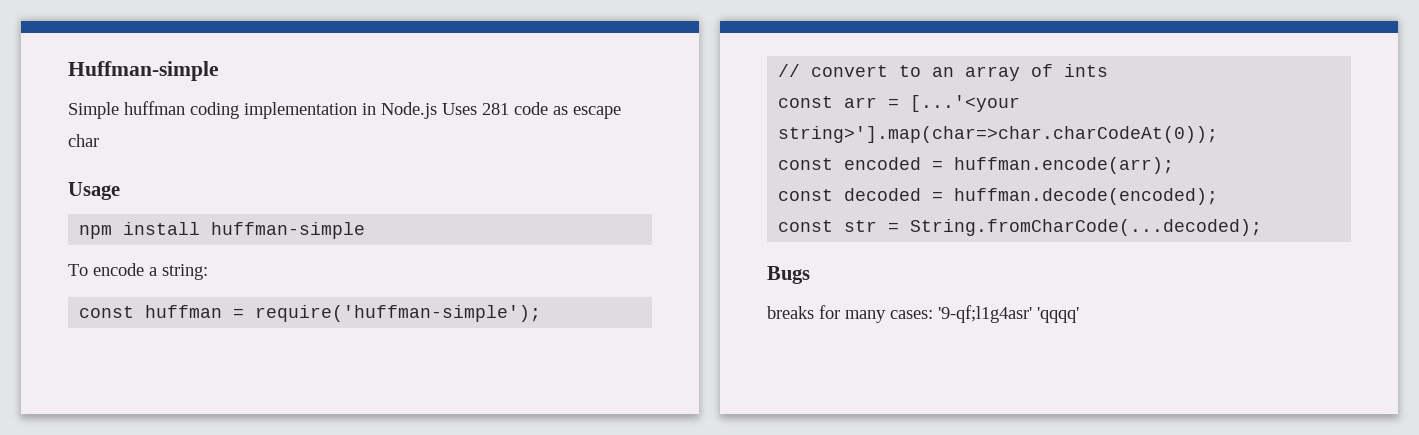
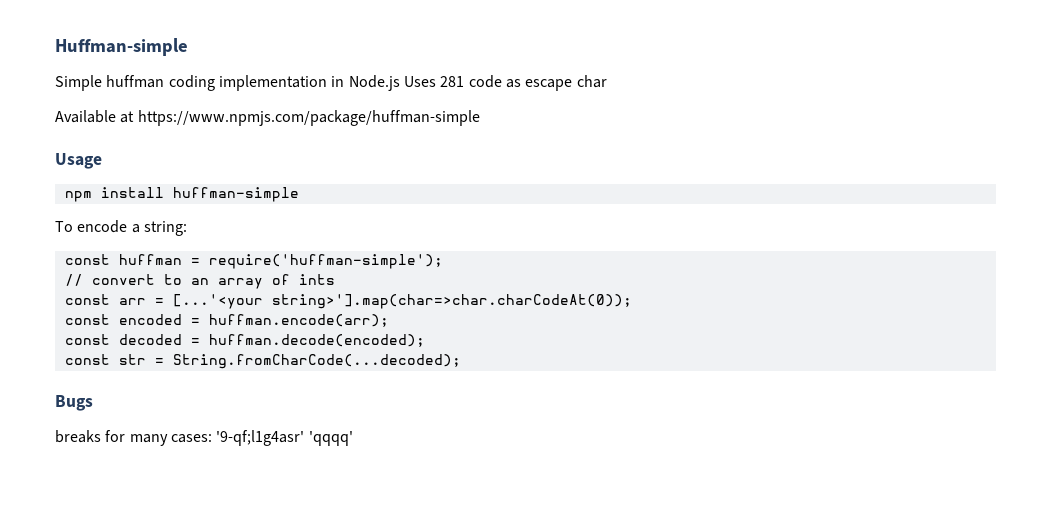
(99, 140) none -> [55,110,480,126] // Available at https://www.npmjs.com/package/huffman-simple

